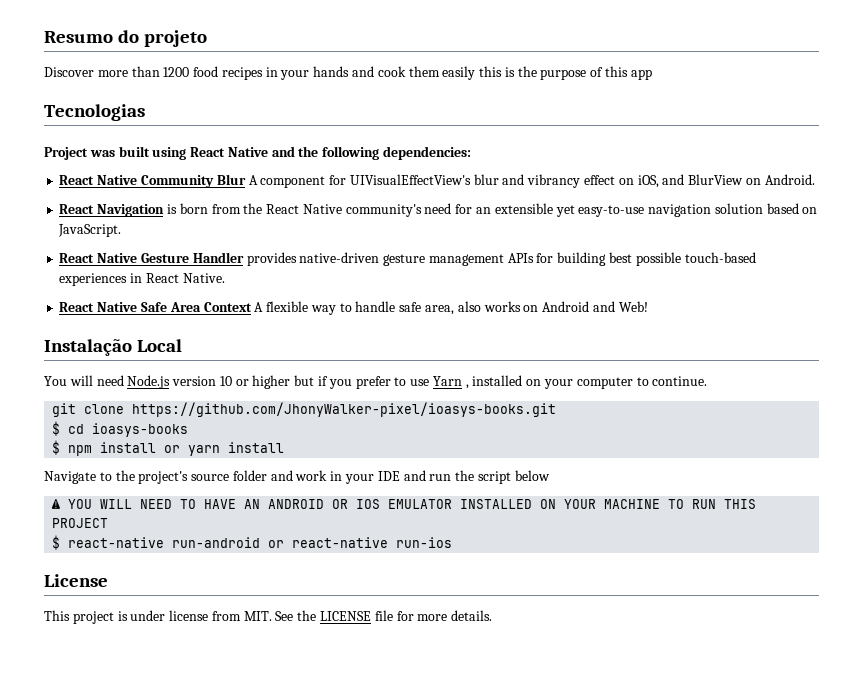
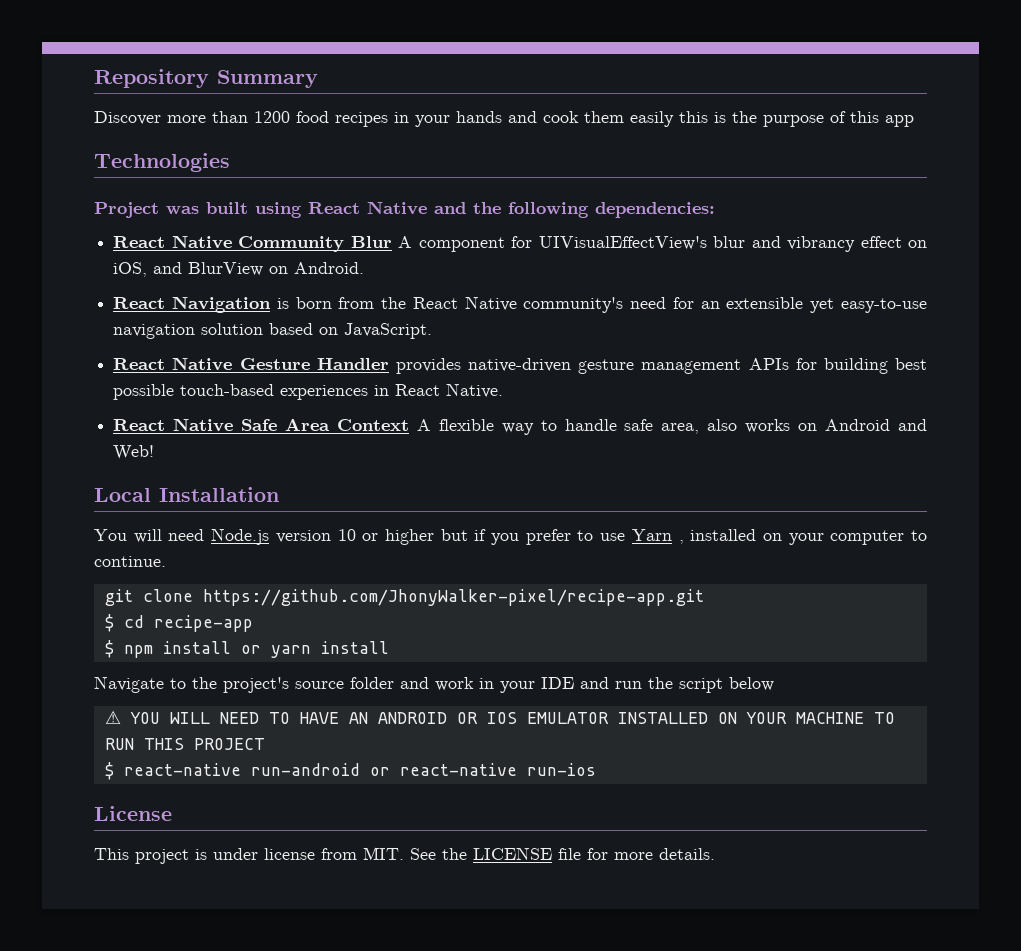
[44,30,208,47] Resumo do projeto -> [94,69,318,88] Repository Summary
[44,104,145,121] Tecnologias -> [94,153,230,172] Technologies
[44,339,132,356] Instalação -> (155, 452) none
(183, 345) none -> [159,487,279,502] Installation
[132,402,557,417] https://github.com/JhonyWalker-pixel/ioasys-books.git -> [202,589,704,606] https://github.com/JhonyWalker-pixel/recipe-app.git
[92,423,189,437] ioasys-books -> [153,615,253,632] recipe-app

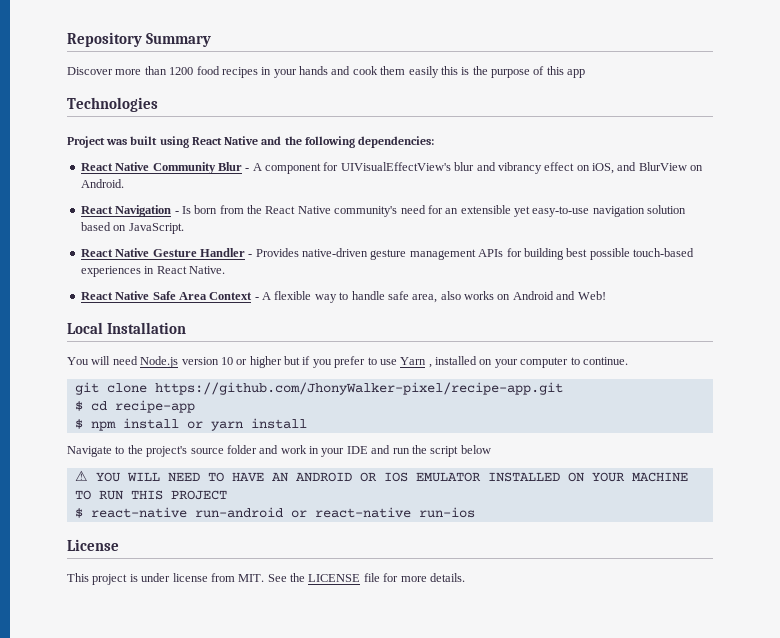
(392, 242) none -> [245,168,250,171] -
[276,298,289,309] is -> [174,206,191,214] - Is
[395,358,461,374] provides -> [248,248,299,257] - Provides
(409, 425) none -> [254,297,259,300] -

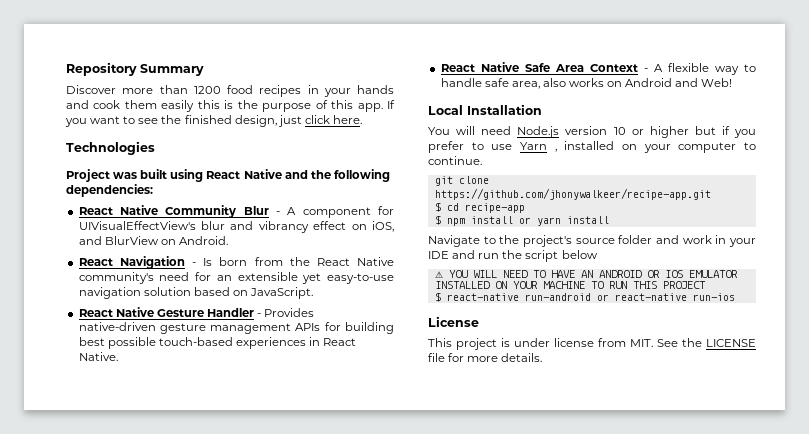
[567,69,586,78] app -> [357,100,395,112] [65,115,362,127] app. If you want to see the finished design, just click here.
[154,382,563,395] https://github.com/JhonyWalker-pixel/recipe-app.git -> [434,188,711,200] https://github.com/jhonywalkeer/recipe-app.git

